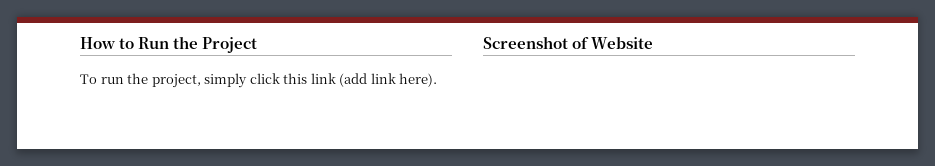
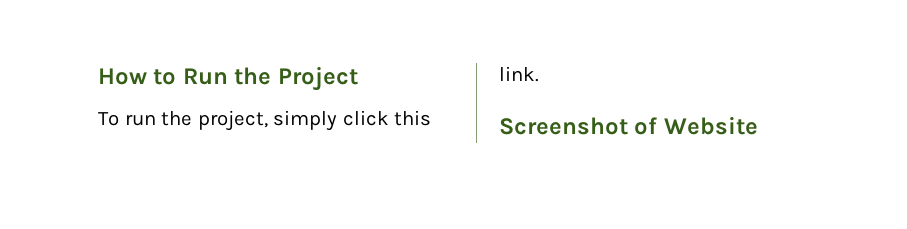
[310,73,438,87] link (add link here). -> [499,66,539,82] link.

